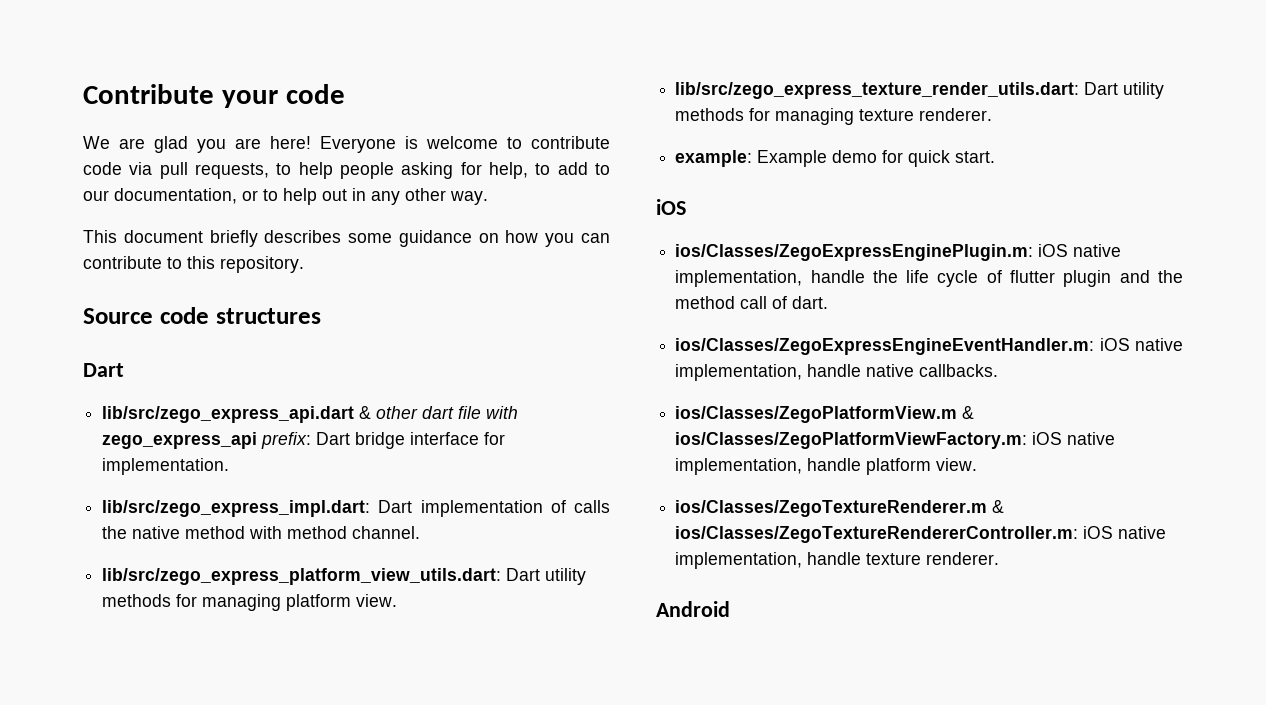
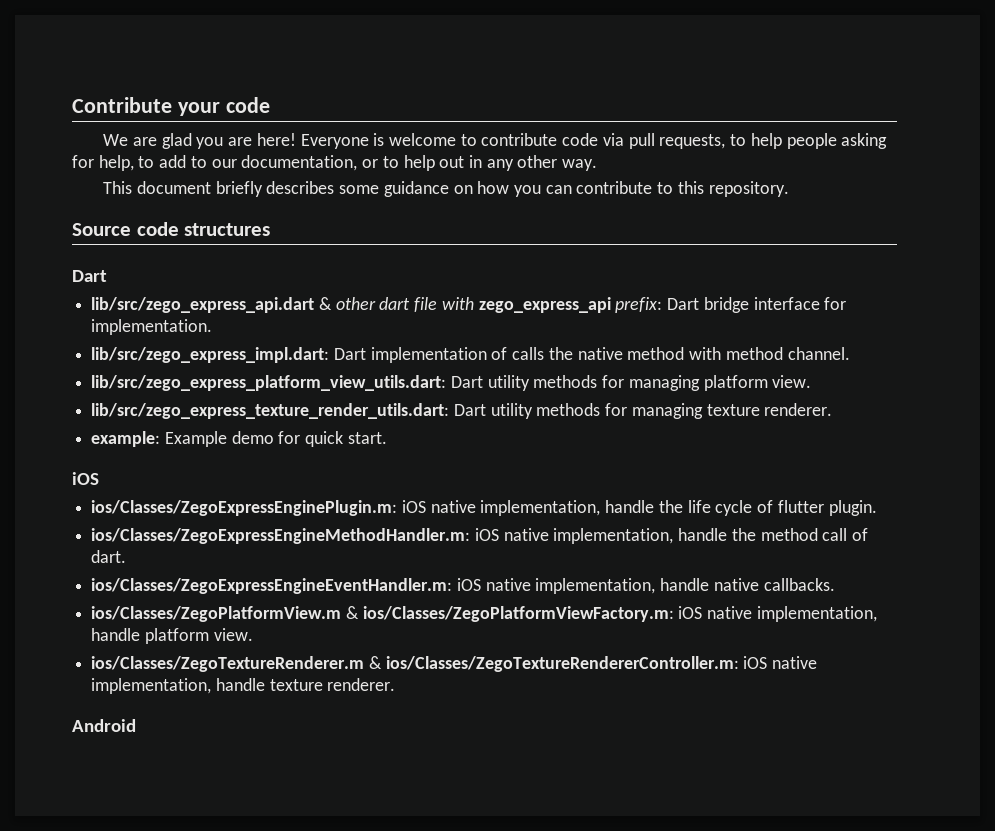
[1063,270,1150,287] plugin and -> [828,500,877,516] [91,528,728,544] plugin. // ios/Classes/ZegoExpressEngineMethodHandler.m: iOS native implementation, handle

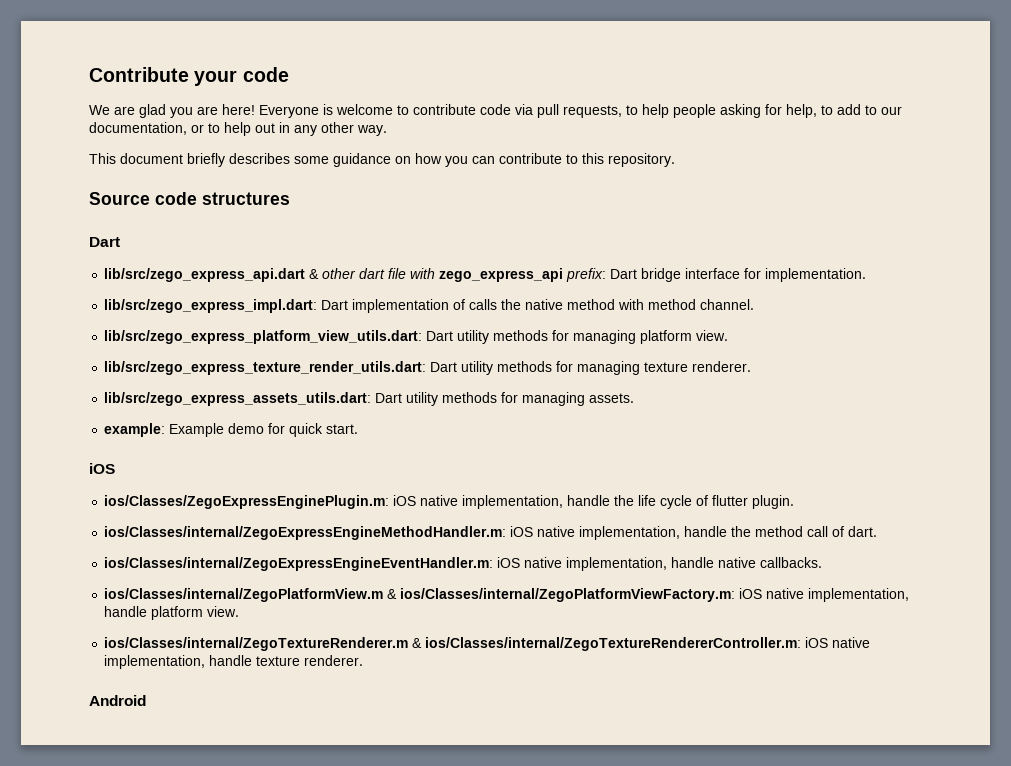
(833, 409) none -> [104,392,635,406] // lib/src/zego_express_assets_utils.dart: Dart utility methods for managing assets.
[91,528,471,544] ios/Classes/ZegoExpressEngineMethodHandler.m: -> [104,526,507,540] ios/Classes/internal/ZegoExpressEngineMethodHandler.m:
[91,578,453,594] ios/Classes/ZegoExpressEngineEventHandler.m: -> [104,557,494,571] ios/Classes/internal/ZegoExpressEngineEventHandler.m:
[91,606,674,622] ios/Classes/ZegoPlatformView.m & ios/Classes/ZegoPlatformViewFactory.m: -> [104,588,736,602] ios/Classes/internal/ZegoPlatformView.m & ios/Classes/internal/ZegoPlatformViewFactory.m:
[91,656,739,672] ios/Classes/ZegoTextureRenderer.m & ios/Classes/ZegoTextureRendererController.m: -> [104,637,802,651] ios/Classes/internal/ZegoTextureRenderer.m & ios/Classes/internal/ZegoTextureRendererController.m:

